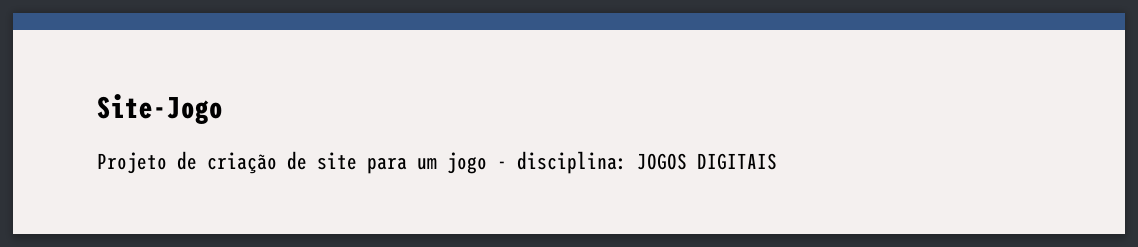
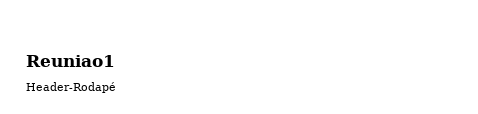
[97,94,223,124] [97,151,777,174] Site-Jogo // Projeto de criação de site para um jogo - disciplina: JOGOS DIGITAIS -> [26,55,115,67] [26,82,116,93] Reuniao1 // Header-Rodapé

